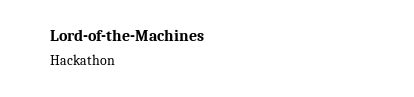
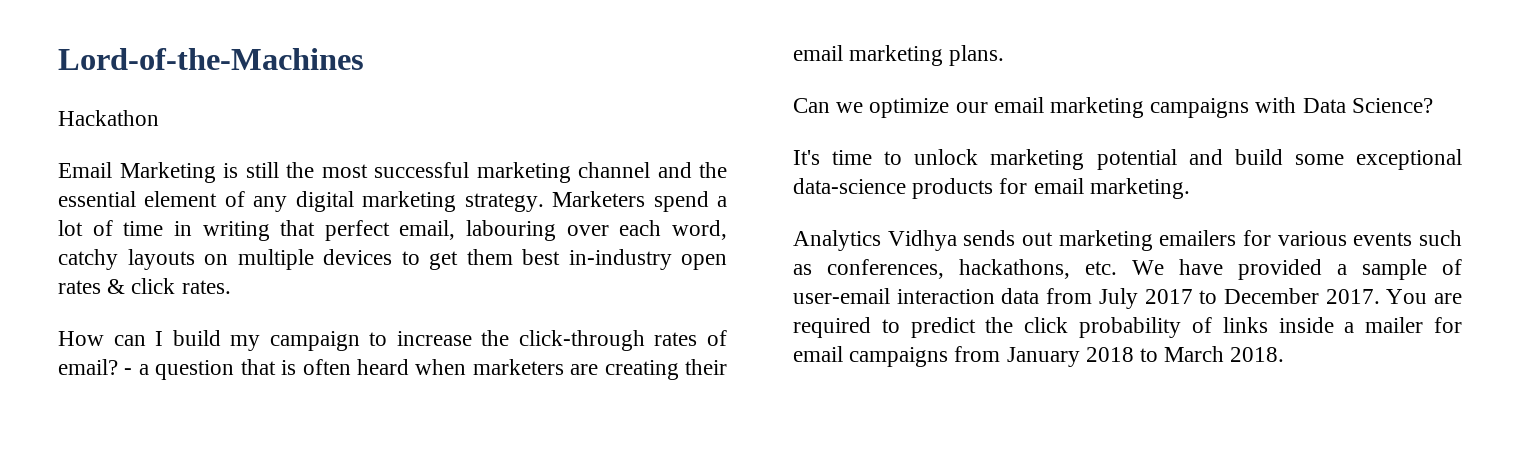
(115, 59) none -> [58,162,727,183] [58,191,727,212] [58,220,727,241] [58,249,727,270] [58,278,231,294] [58,330,727,351] [58,359,727,380] [793,45,1005,66] [793,97,1433,118] [793,149,1462,170] [793,178,1190,199] [793,230,1462,251] [793,259,1462,280] [793,288,1462,309] [793,317,1462,338] [793,346,1285,367] // Email Marketing is still the most successful marketing channel and the essential element of any digital marketing strategy. Marketers spend a lot of time in writing that perfect email, labouring over each word, catchy layouts on multiple devices to get them best in-industry open rates & click rates. // How can I build my campaign to increase the click-through rates of email? - a question that is often heard when marketers are creating their email marketing plans. // Can we optimize our email marketing campaigns with Data Science? // It's time to unlock marketing potential and build some exceptional data-science products for email marketing. // Analytics Vidhya sends out marketing emailers for various events such as conferences, hackathons, etc. We have provided a sample of user-email interaction data from July 2017 to December 2017. You are required to predict the click probability of links inside a mailer for email campaigns from January 2018 to March 2018.

